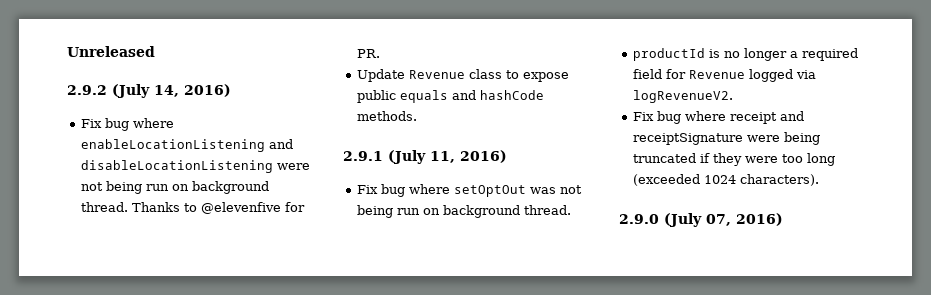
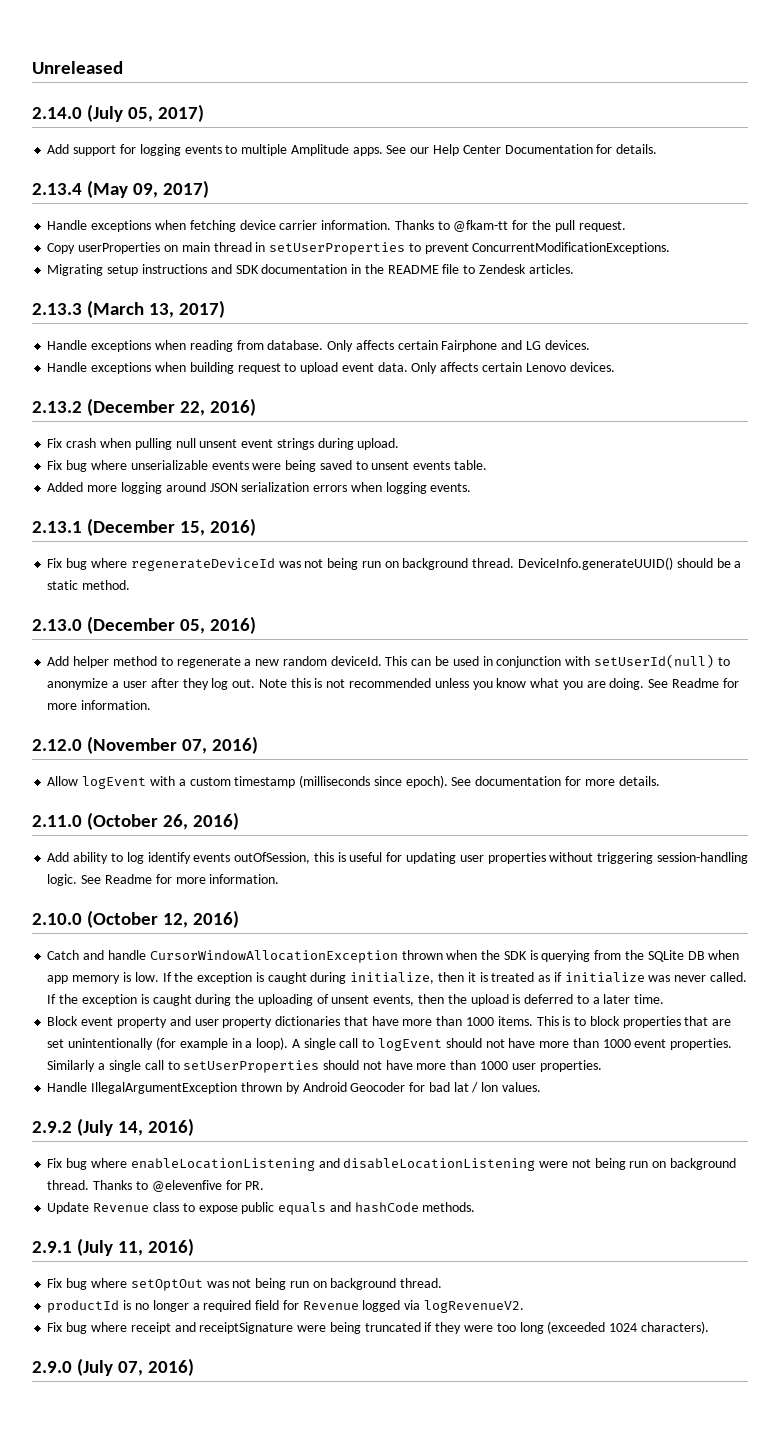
(155, 51) none -> [32,104,205,122] [47,144,658,156] [32,180,210,198] [47,220,626,232] [47,242,671,255] [47,264,574,276] [32,300,226,318] [47,340,590,352] [47,362,615,374] [32,398,257,416] [47,438,400,450] [47,460,487,472] [47,482,472,494] [32,518,257,536] [47,557,742,571] [47,580,131,590] [32,616,257,634] [47,654,730,668] [47,678,739,690] [47,700,152,710] [32,736,259,754] [47,775,660,789] [32,812,240,830] [47,852,748,864] [47,874,280,886] [32,910,240,928] [47,950,740,963] [47,972,747,984] [47,994,665,1006] [47,1016,732,1028] [47,1037,733,1051] [47,1060,602,1073] [47,1082,541,1094] // 2.14.0 (July 05, 2017) // Add support for logging events to multiple Amplitude apps. See our Help Center Documentation for details. // 2.13.4 (May 09, 2017) // Handle exceptions when fetching device carrier information. Thanks to @fkam-tt for the pull request. // Copy userProperties on main thread in setUserProperties to prevent ConcurrentModificationExceptions. // Migrating setup instructions and SDK documentation in the README file to Zendesk articles. // 2.13.3 (March 13, 2017) // Handle exceptions when reading from database. Only affects certain Fairphone and LG devices. // Handle exceptions when building request to upload event data. Only affects certain Lenovo devices. // 2.13.2 (December 22, 2016) // Fix crash when pulling null unsent event strings during upload. // Fix bug where unserializable events were being saved to unsent events table. // Added more logging around JSON serialization errors when logging events. // 2.13.1 (December 15, 2016) // Fix bug where regenerateDeviceId was not being run on background thread. DeviceInfo.generateUUID() should be a static method. // 2.13.0 (December 05, 2016) // Add helper method to regenerate a new random deviceId. This can be used in conjunction with setUserId(null) to anonymize a user after they log out. Note this is not recommended unless you know what you are doing. See Readme for more information. // 2.12.0 (November 07, 2016) // Allow logEvent with a custom timestamp (milliseconds since epoch). See documentation for more details. // 2.11.0 (October 26, 2016) // Add ability to log identify events outOfSession, this is useful for updating user properties without triggering session-handling logic. See Readme for more information. // 2.10.0 (October 12, 2016) // Catch and handle CursorWindowAllocationException thrown when the SDK is querying from the SQLite DB when app memory is low. If the exception is caught during initialize, then it is treated as if initialize was never called. If the exception is caught during the uploading of unsent events, then the upload is deferred to a later time. // Block event property and user property dictionaries that have more than 1000 items. This is to block properties that are set unintentionally (for example in a loop). A single call to logEvent should not have more than 1000 event properties. Similarly a single call to setUserProperties should not have more than 1000 user properties. // Handle IllegalArgumentException thrown by Android Geocoder for bad lat / lon values.

